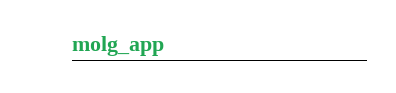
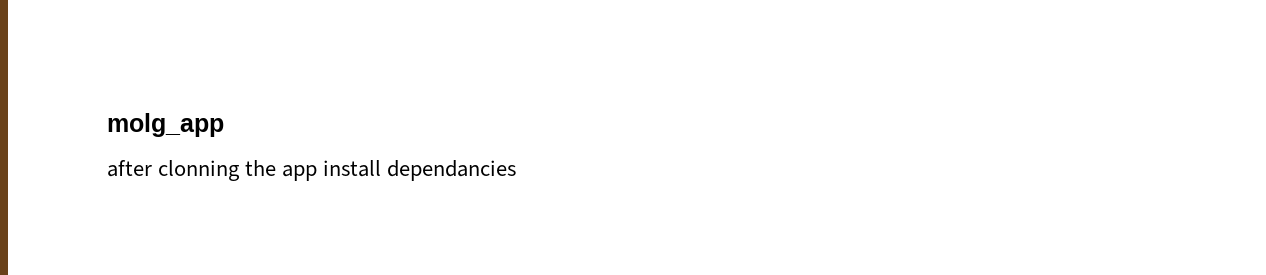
(164, 46) none -> [107,160,517,181] // after clonning the app install dependancies

